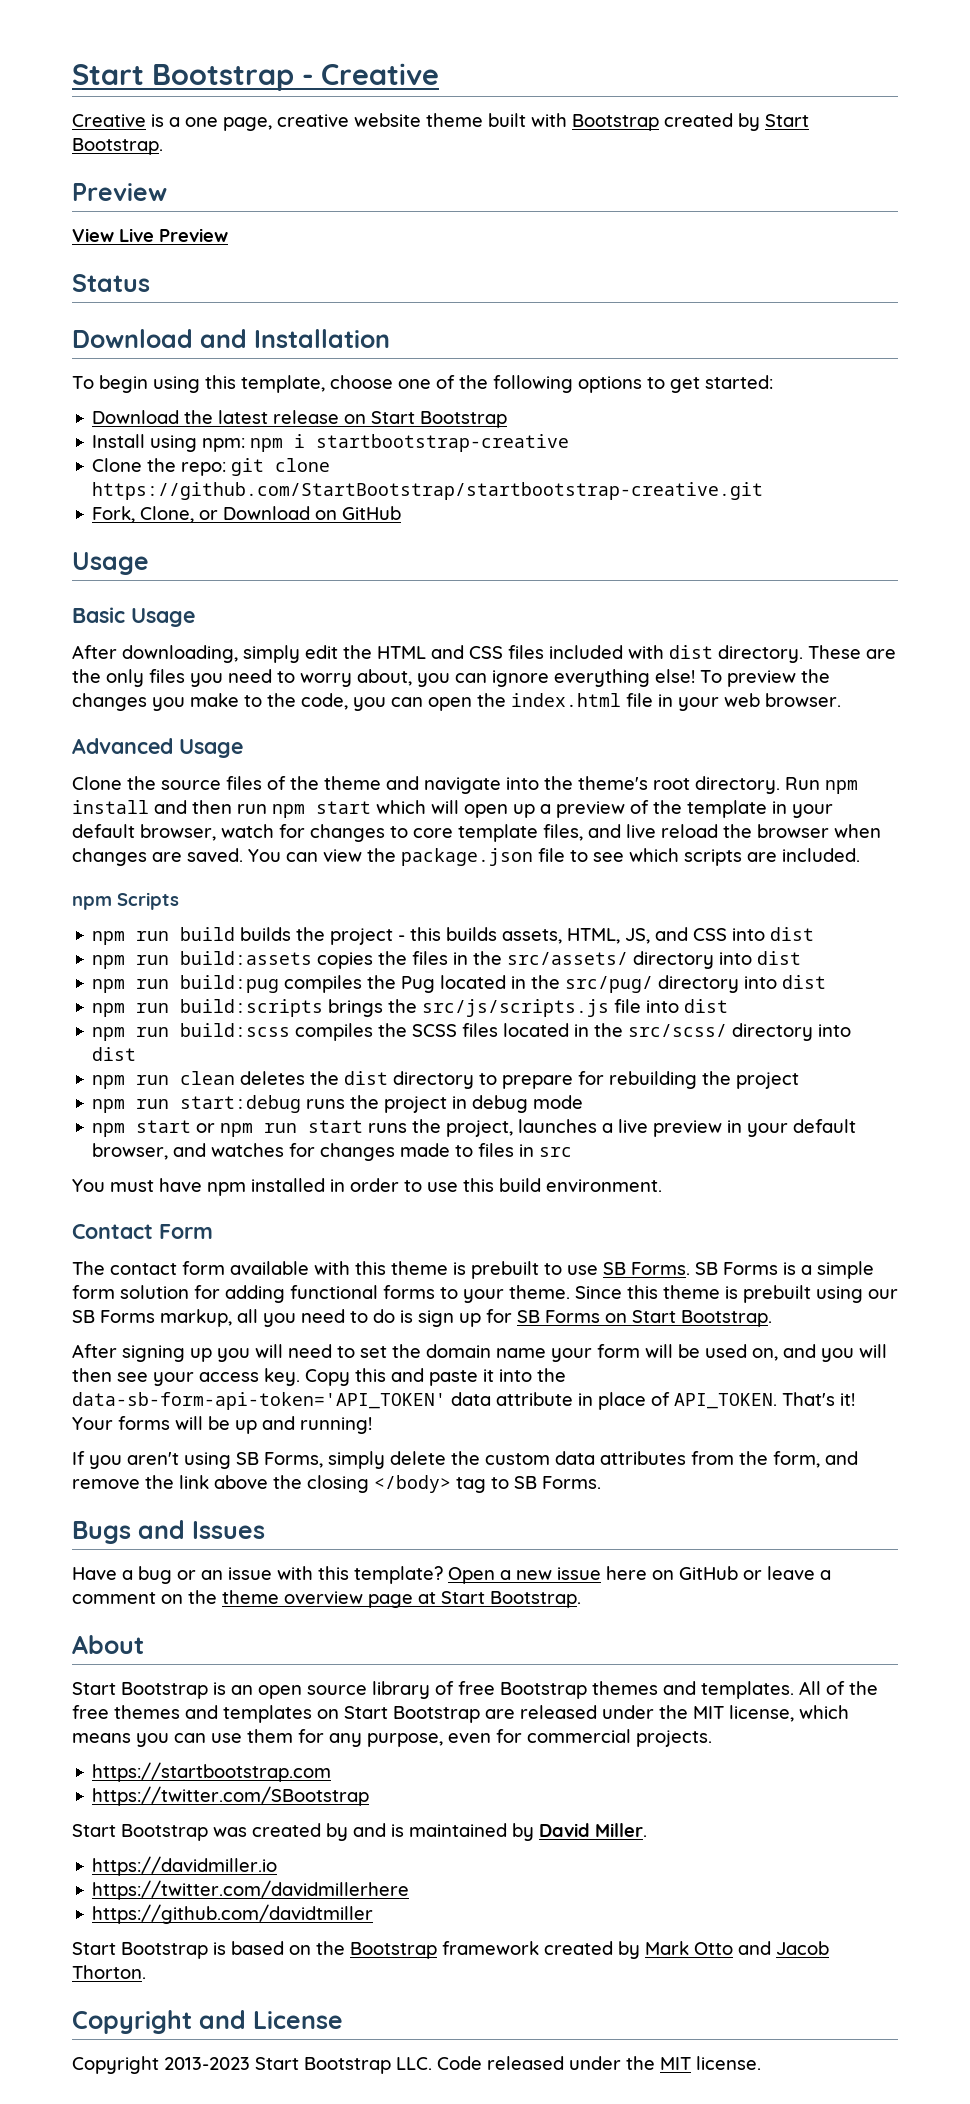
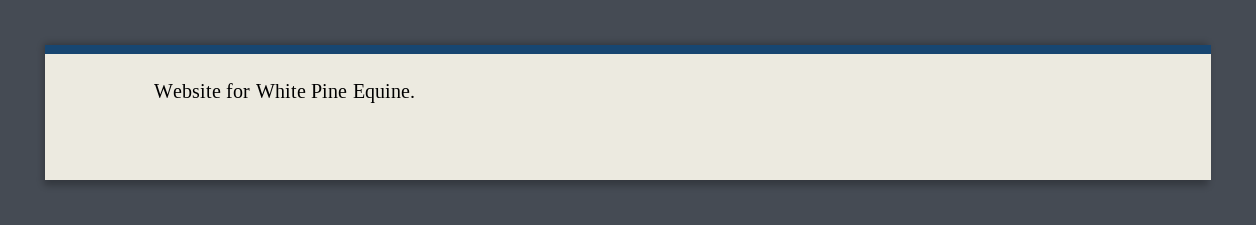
[72,63,439,91] [72,113,809,131] [72,138,163,155] [72,183,167,201] [72,228,228,242] [72,274,150,292] [72,329,390,348] [72,375,773,393] [92,410,508,428] [92,434,570,452] [92,458,331,476] [92,482,764,500] [92,506,402,523] [72,552,149,575] [72,607,195,627] [72,645,896,663] [72,669,830,687] [72,693,841,711] [72,738,243,758] [72,776,858,794] [72,800,833,818] [72,824,881,842] [72,848,860,866] [72,892,179,910] [92,927,815,945] [92,951,802,969] [92,975,827,993] [92,999,729,1017] [92,1023,852,1041] [92,1047,137,1061] [92,1071,800,1089] [92,1095,584,1113] [92,1119,857,1137] [92,1143,573,1161] [72,1178,662,1196] [72,1224,213,1239] [72,1261,874,1279] [72,1285,898,1303] [72,1309,772,1327] [72,1344,887,1362] [72,1368,566,1386] [72,1392,855,1410] [72,1416,372,1434] [72,1451,858,1469] [72,1475,601,1493] [72,1520,265,1544] [72,1566,831,1584] [72,1590,581,1608] [72,1635,144,1654] [72,1681,878,1699] [72,1705,849,1723] [72,1729,712,1747] [92,1762,332,1782] [92,1786,370,1806] [72,1823,647,1841] [92,1856,278,1876] [92,1880,410,1900] [92,1904,374,1924] [72,1941,829,1959] [72,1965,146,1979] [72,2010,343,2034] [72,2056,761,2074] Start Bootstrap - Creative // Creative is a one page, creative website theme built with Bootstrap created by Start Bootstrap. // Preview // View Live Preview // Status // Download and Installation // To begin using this template, choose one of the following options to get started: // Download the latest release on Start Bootstrap // Install using npm: npm i startbootstrap-creative // Clone the repo: git clone https://github.com/StartBootstrap/startbootstrap-creative.git // Fork, Clone, or Download on GitHub // Usage // Basic Usage // After downloading, simply edit the HTML and CSS files included with dist directory. These are the only files you need to worry about, you can ignore everything else! To preview the changes you make to the code, you can open the index.html file in your web browser. // Advanced Usage // Clone the source files of the theme and navigate into the theme's root directory. Run npm install and then run npm start which will open up a preview of the template in your default browser, watch for changes to core template files, and live reload the browser when changes are saved. You can view the package.json file to see which scripts are included. // npm Scripts // npm run build builds the project - this builds assets, HTML, JS, and CSS into dist // npm run build:assets copies the files in the src/assets/ directory into dist // npm run build:pug compiles the Pug located in the src/pug/ directory into dist // npm run build:scripts brings the src/js/scripts.js file into dist // npm run build:scss compiles the SCSS files located in the src/scss/ directory into dist // npm run clean deletes the dist directory to prepare for rebuilding the project // npm run start:debug runs the project in debug mode // npm start or npm run start runs the project, launches a live preview in your default browser, and watches for changes made to files in src // You must have npm installed in order to use this build environment. // Contact Form // The contact form available with this theme is prebuilt to use SB Forms. SB Forms is a simple form solution for adding functional forms to your theme. Since this theme is prebuilt using our SB Forms markup, all you need to do is sign up for SB Forms on Start Bootstrap. // After signing up you will need to set the domain name your form will be used on, and you will then see your access key. Copy this and paste it into the data-sb-form-api-token='API_TOKEN' data attribute in place of API_TOKEN. That's it! Your forms will be up and running! // If you aren't using SB Forms, simply delete the custom data attributes from the form, and remove the link above the closing </body> tag to SB Forms. // Bugs and Issues // Have a bug or an issue with this template? Open a new issue here on GitHub or leave a comment on the theme overview page at Start Bootstrap. // About // Start Bootstrap is an open source library of free Bootstrap themes and templates. All of the free themes and templates on Start Bootstrap are released under the MIT license, which means you can use them for any purpose, even for commercial projects. // https://startbootstrap.com // https://twitter.com/SBootstrap // Start Bootstrap was created by and is maintained by David Miller. // https://davidmiller.io // https://twitter.com/davidmillerhere // https://github.com/davidtmiller // Start Bootstrap is based on the Bootstrap framework created by Mark Otto and Jacob Thorton. // Copyright and License // Copyright 2013-2023 Start Bootstrap LLC. Code released under the MIT license. -> [154,83,415,103] Website for White Pine Equine.

